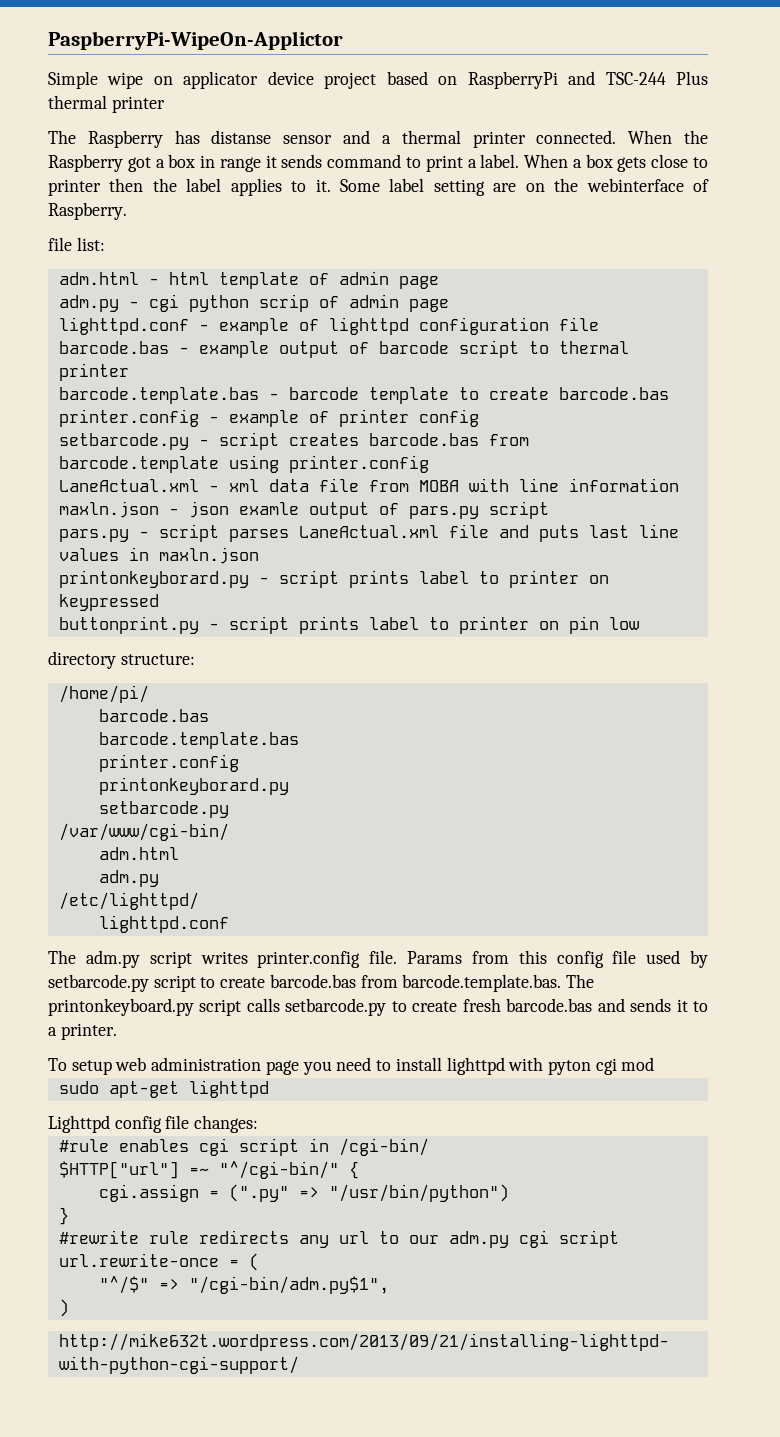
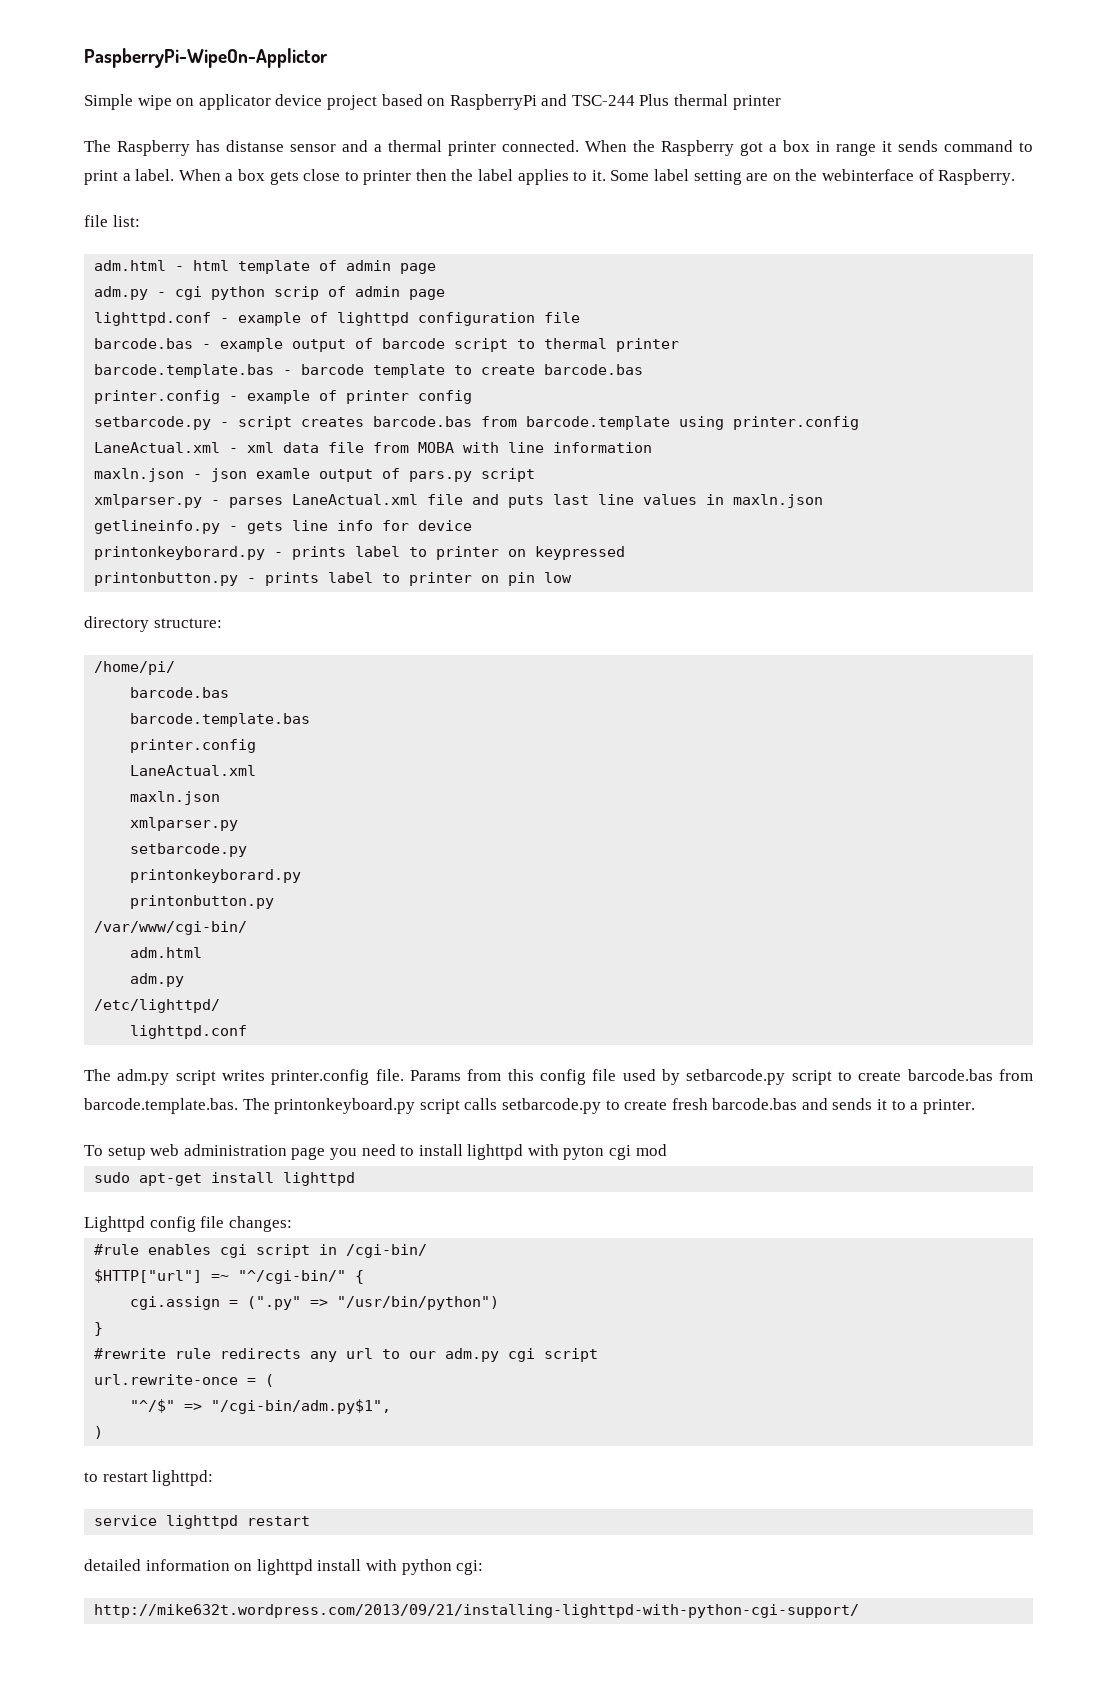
[58,524,219,542] pars.py - script -> [94,494,221,508] xmlparser.py -
(259, 555) none -> [94,520,473,534] // getlineinfo.py - gets line info for device
[278,570,339,588] script -> (284, 554) none
[58,616,289,634] buttonprint.py - script -> [94,572,257,586] printonbutton.py -
(239, 763) none -> [130,765,257,776] [130,791,221,805] [130,817,239,831] [130,843,248,857] // LaneActual.xml // maxln.json // xmlparser.py // setbarcode.py
[98,801,229,818] setbarcode.py -> [130,895,275,909] printonbutton.py
(179, 1089) none -> [211,1172,275,1183] install
(69, 1308) none -> [84,1470,214,1486] [94,1515,311,1529] [84,1559,484,1575] // to restart lighttpd: // service lighttpd restart // detailed information on lighttpd install with python cgi:

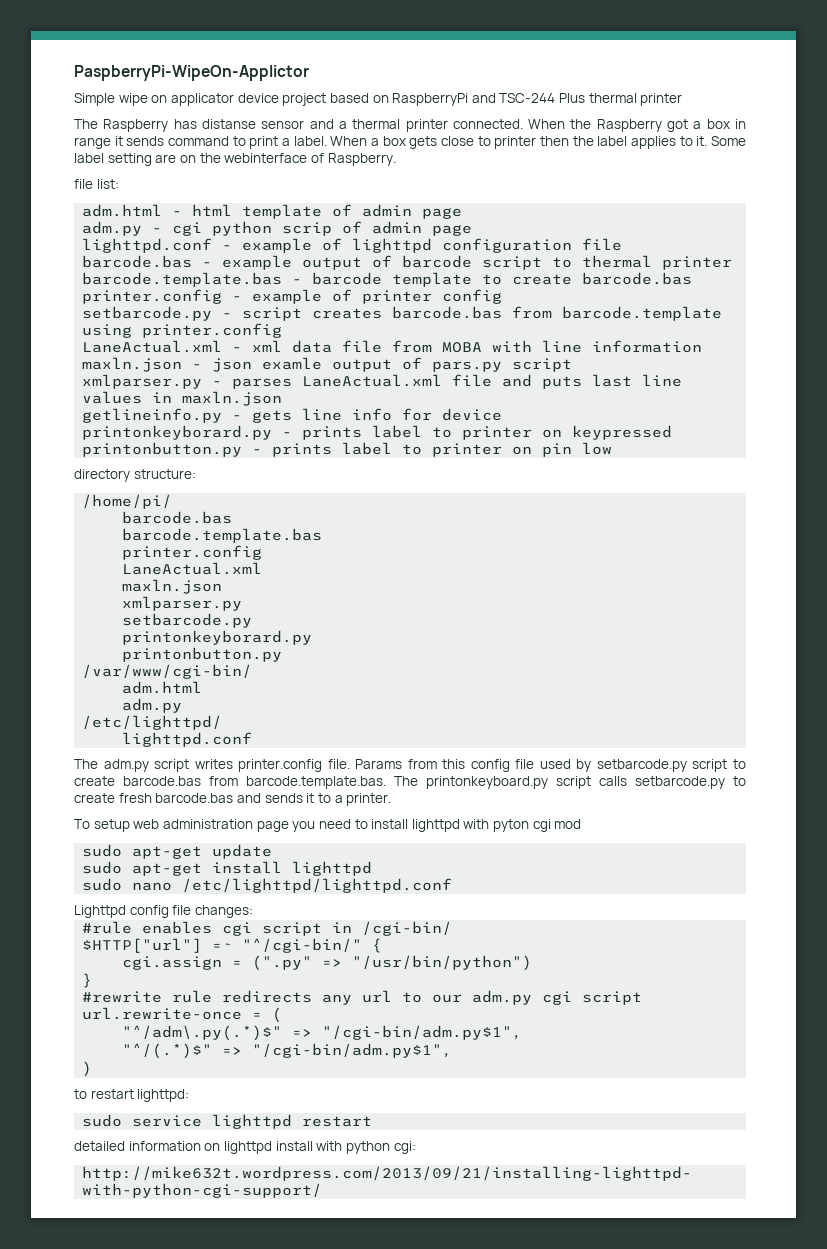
(667, 1150) none -> [82,844,273,859] // sudo apt-get update
(356, 1179) none -> [82,878,453,893] // sudo nano /etc/lighttpd/lighttpd.conf
[130,1399,176,1413] "^/$" -> [122,1025,523,1041] [122,1043,213,1059] "^/adm\.py(.*)$" => "/cgi-bin/adm.py$1", // "^/(.*)$"
(214, 1478) none -> [82,1114,123,1127] sudo

